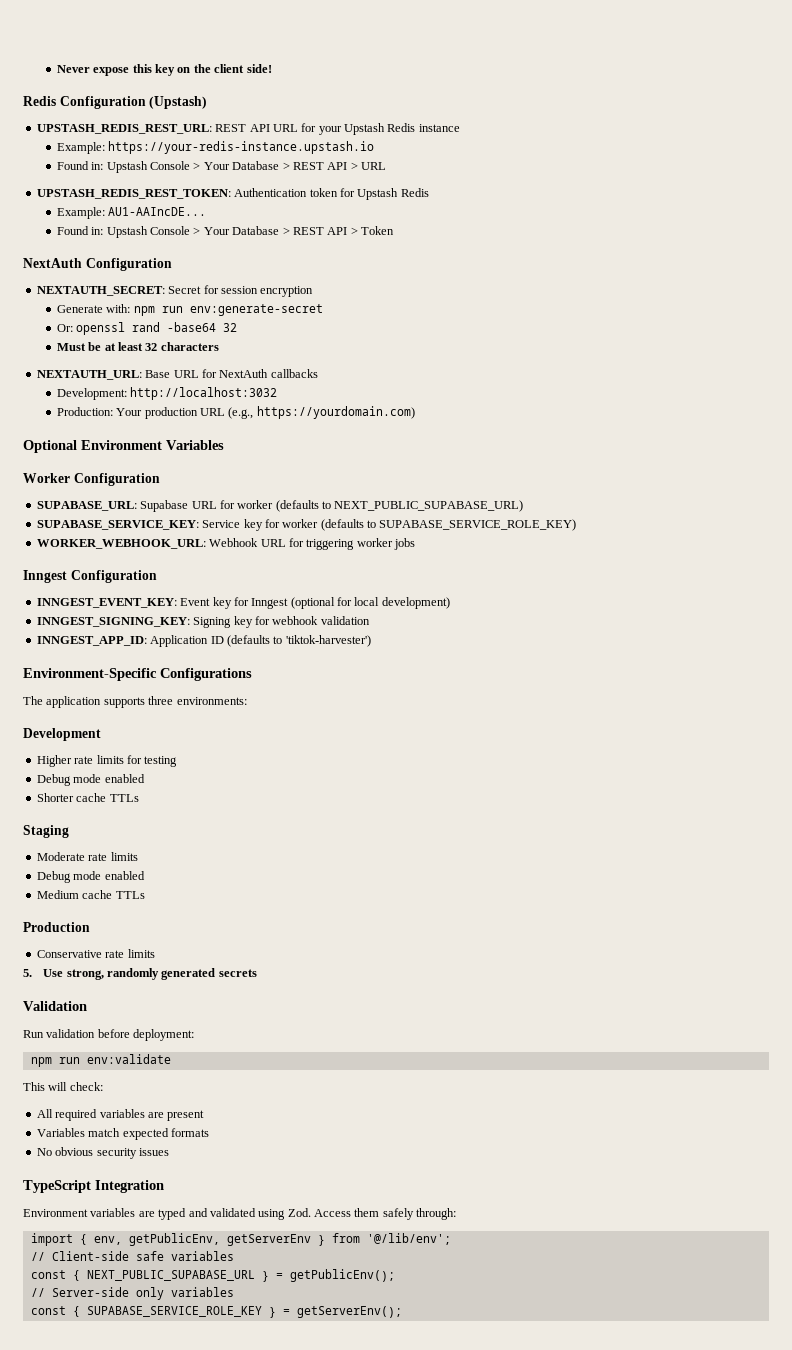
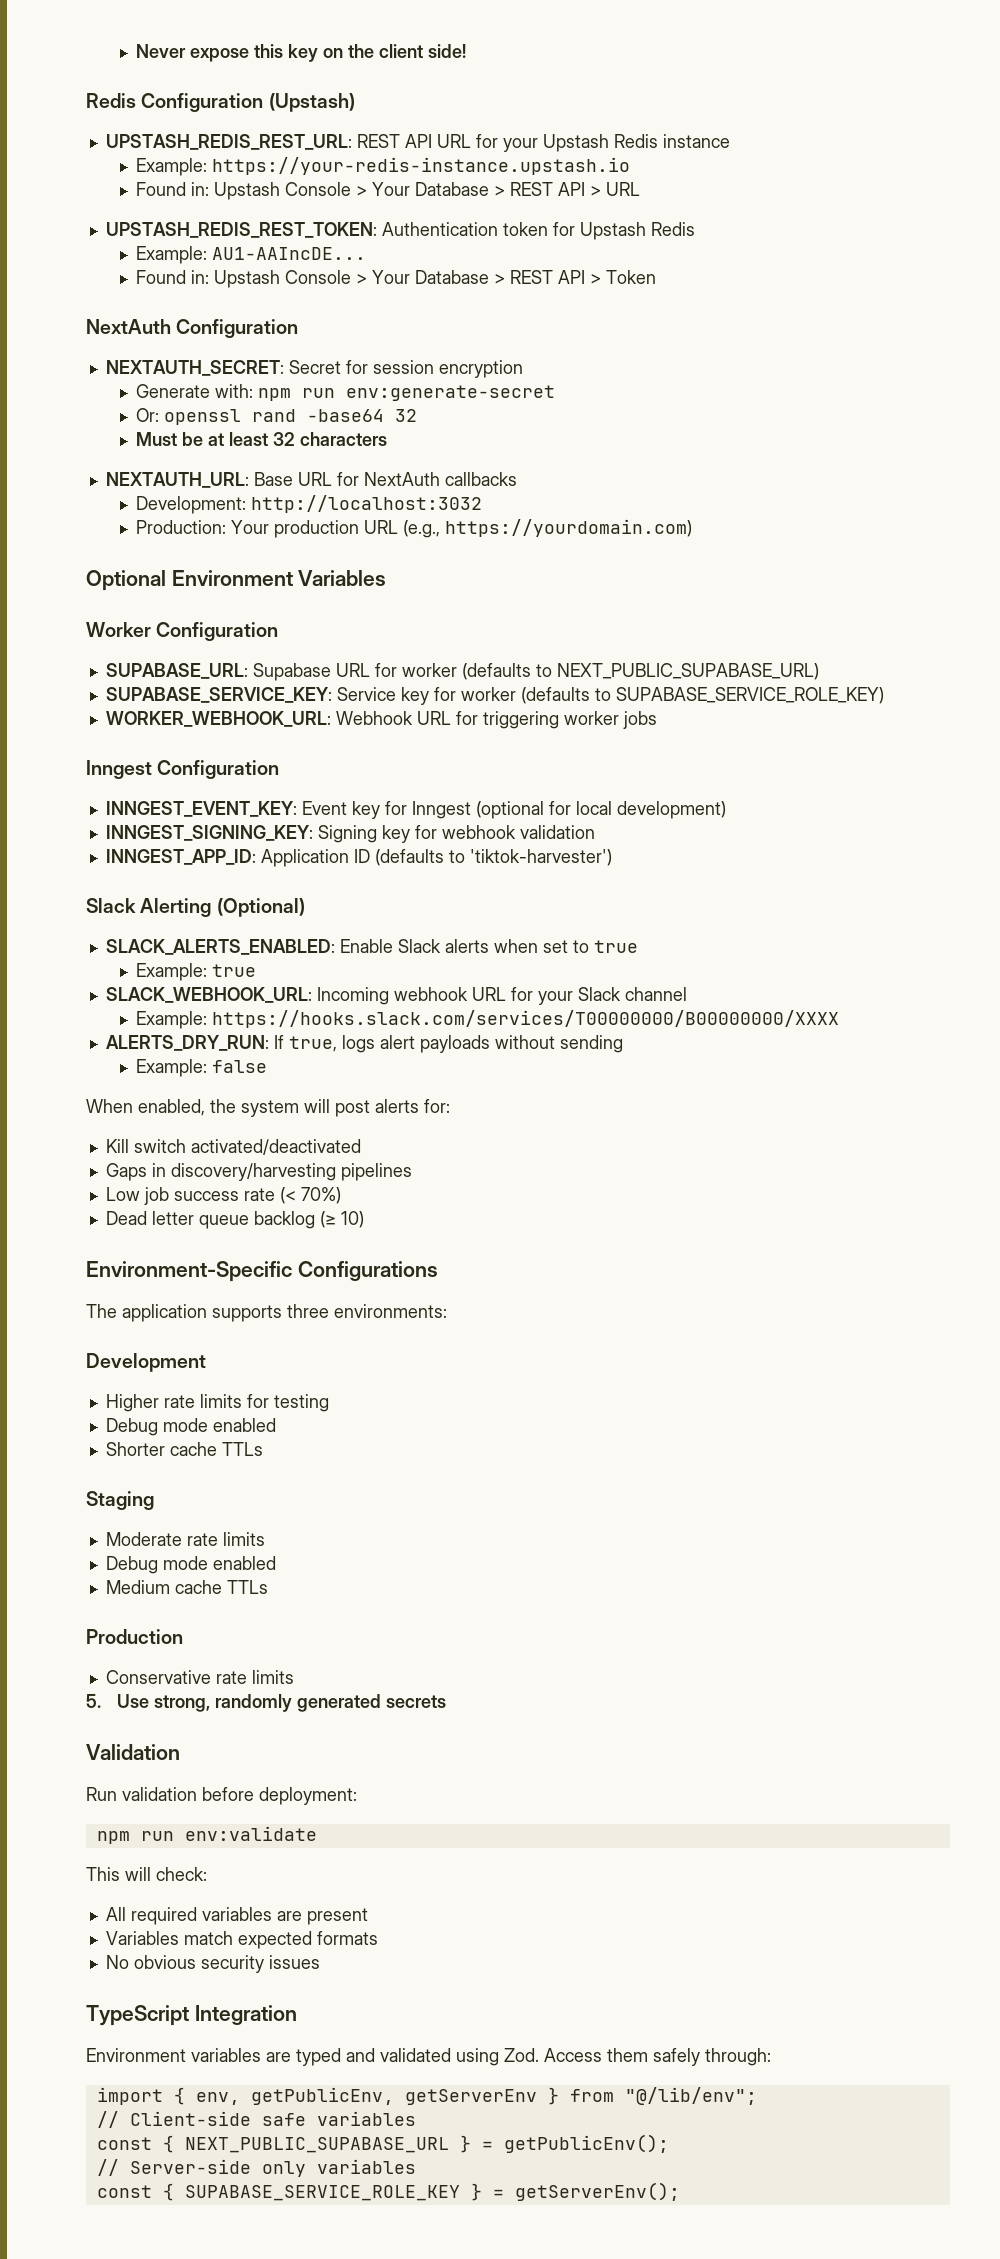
(371, 641) none -> [86,898,305,917] [105,939,638,955] [136,963,257,981] [105,987,687,1005] [136,1010,840,1029] [105,1035,623,1053] [136,1059,268,1077] [86,1099,450,1117] [105,1139,361,1155] [105,1163,412,1181] [105,1187,341,1205] [105,1211,364,1229] // Slack Alerting (Optional) // SLACK_ALERTS_ENABLED: Enable Slack alerts when set to true // Example: true // SLACK_WEBHOOK_URL: Incoming webhook URL for your Slack channel // Example: https://hooks.slack.com/services/T00000000/B00000000/XXXX // ALERTS_DRY_RUN: If true, logs alert payloads without sending // Example: false // When enabled, the system will post alerts for: // Kill switch activated/deactivated // Gaps in discovery/harvesting pipelines // Low job success rate (< 70%) // Dead letter queue backlog (≥ 10)
[366,1233,451,1245] '@/lib/env'; -> [624,2087,757,2105] "@/lib/env";

